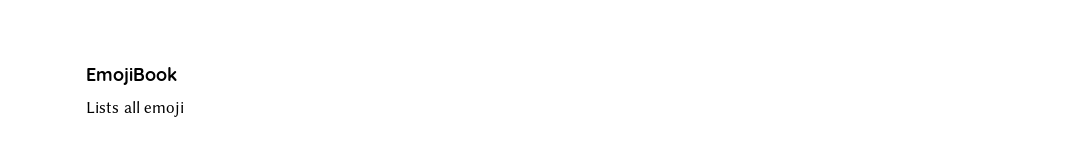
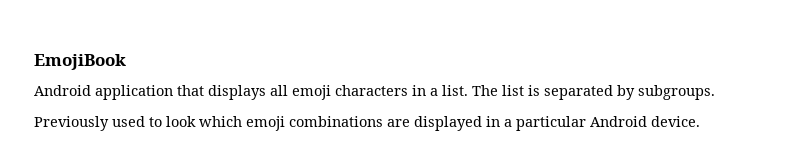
[86,101,185,117] Lists all emoji -> [34,85,715,100] [34,116,700,131] Android application that displays all emoji characters in a list. The list is separated by subgroups. // Previously used to look which emoji combinations are displayed in a particular Android device.

